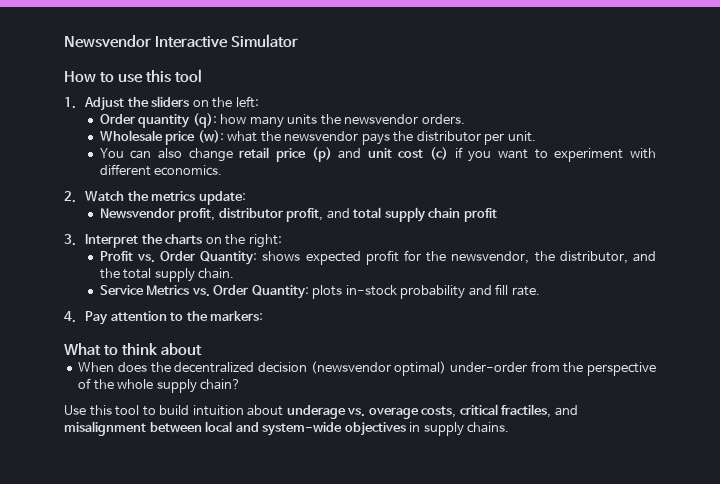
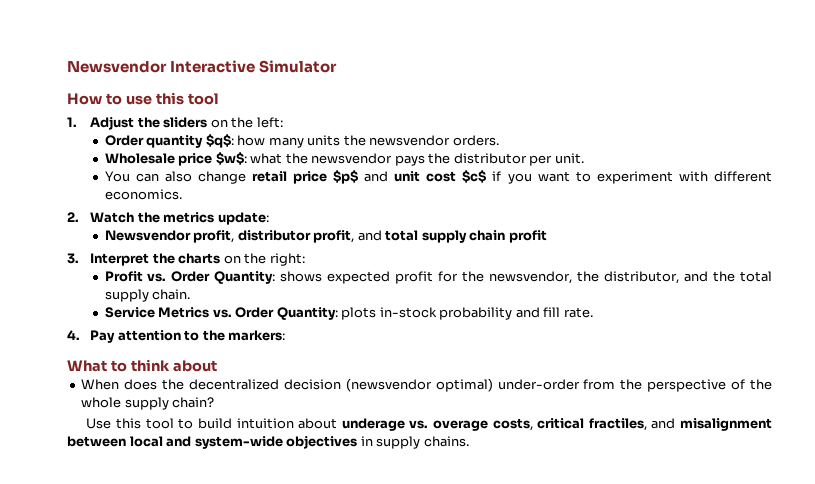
[192,113,217,128] (q): -> [205,134,234,148] $q$:
[197,130,224,143] (w): -> [215,152,247,165] $w$:
[311,147,332,162] (p) -> [333,170,360,184] $p$
[430,147,449,160] (c) -> [462,170,488,183] $c$

